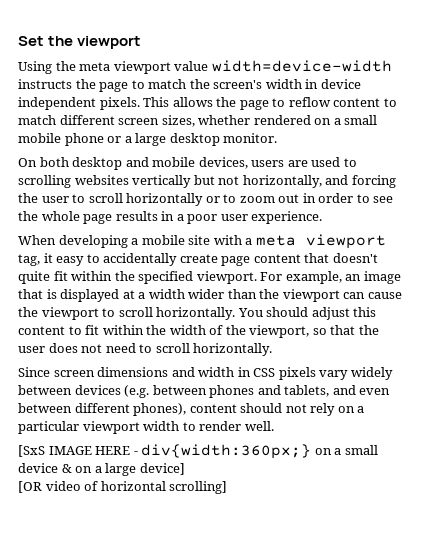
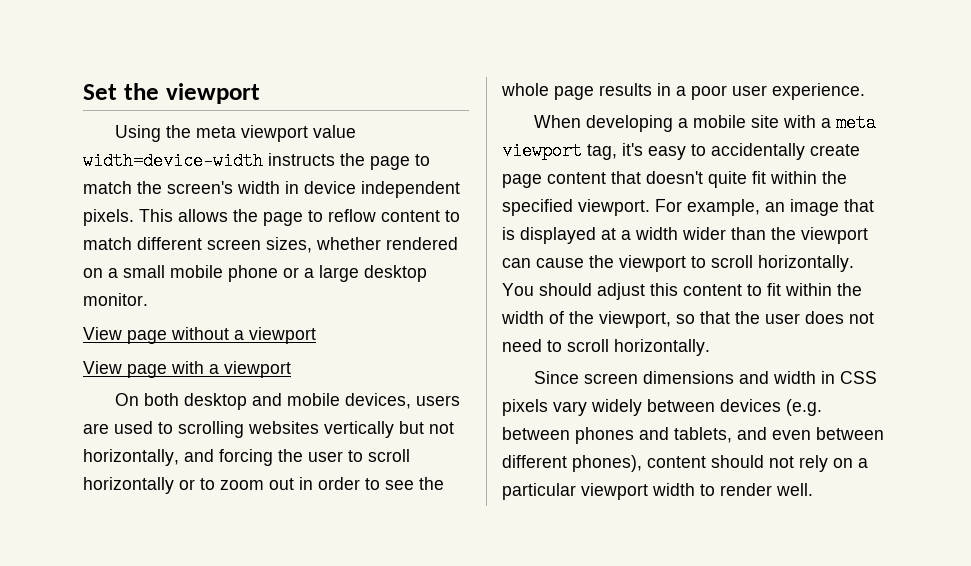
(278, 138) none -> [83,327,316,344] [83,361,291,378] // View page without a viewport // View page with a viewport
[43,253,53,263] it -> [622,143,643,156] it's
[18,444,378,459] [18,463,185,476] [18,481,228,494] // [SxS IMAGE HERE - div{width:360px;} on a small device & on a large device] // [OR video of horizontal scrolling] -> (813, 489) none

